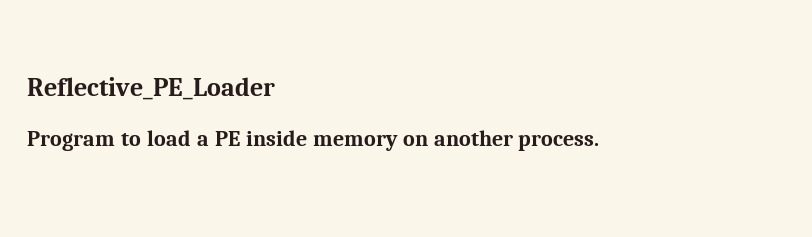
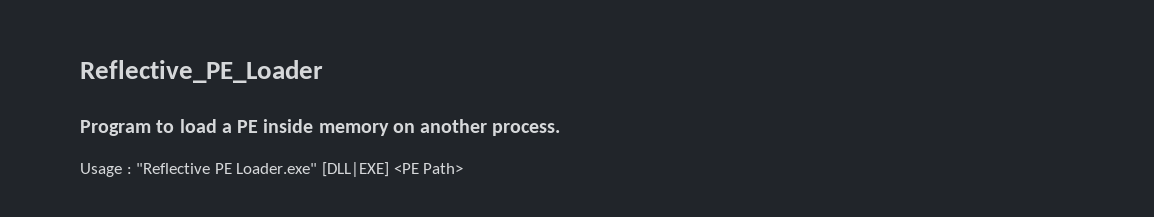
(600, 142) none -> [80,162,464,177] // Usage : "Reflective PE Loader.exe" [DLL|EXE] <PE Path>

